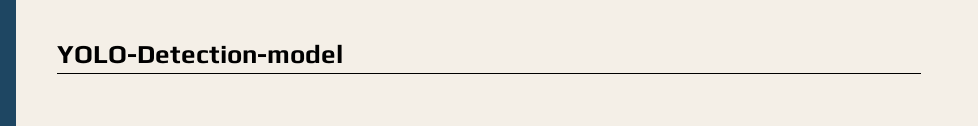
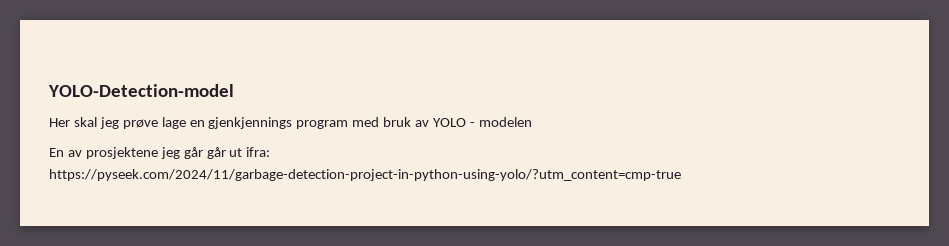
(343, 54) none -> [49,117,532,129] [49,147,271,159] [49,169,681,181] // Her skal jeg prøve lage en gjenkjennings program med bruk av YOLO - modelen // En av prosjektene jeg går går ut ifra: https://pyseek.com/2024/11/garbage-detection-project-in-python-using-yolo/?utm_content=cmp-true

